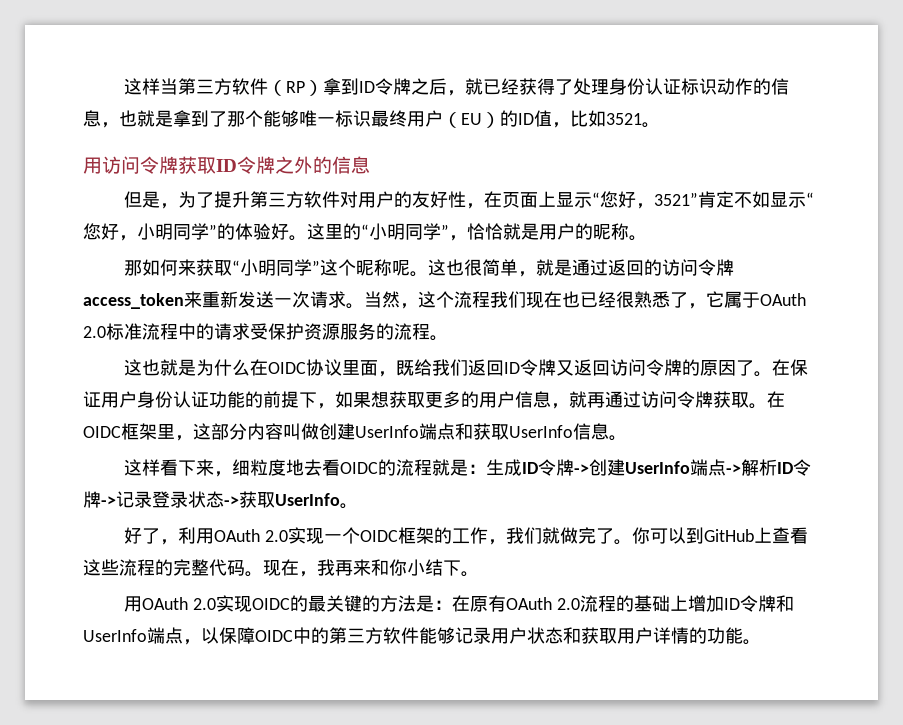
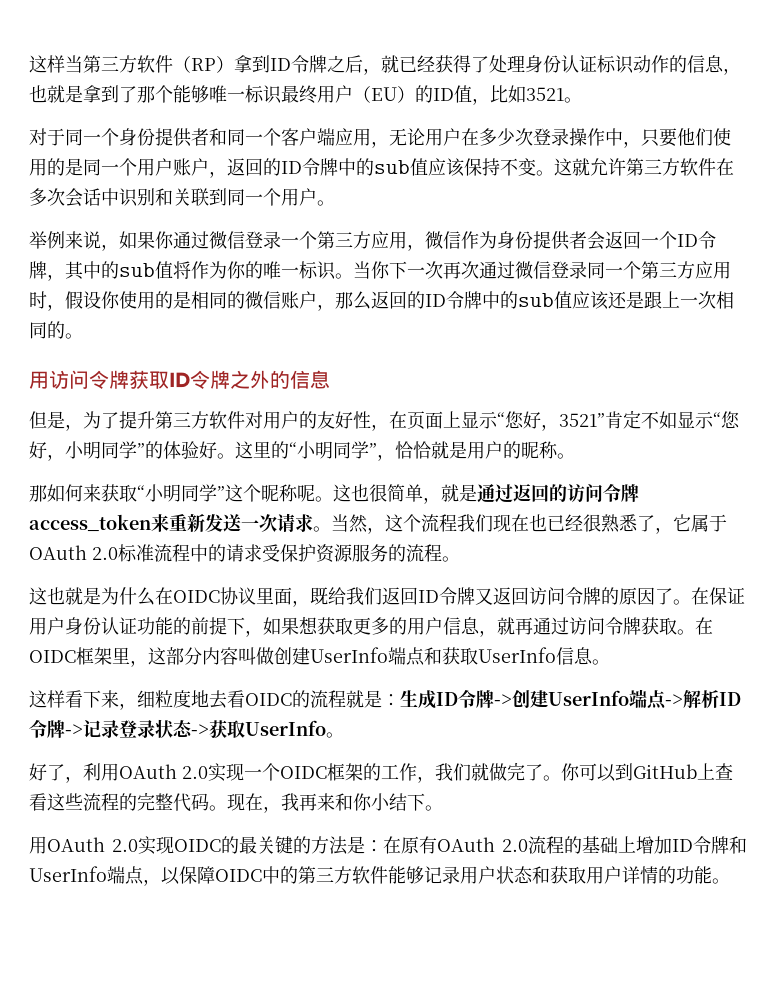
(660, 125) none -> [29,128,731,148] [29,158,734,178] [29,188,335,207] [29,231,716,251] [29,261,731,281] [29,291,734,311] [29,321,83,339] // 对于同一个身份提供者和同一个客户端应用，无论用户在多少次登录操作中，只要他们使用的是同一个用户账户，返回的ID令牌中的sub值应该保持不变。这就允许第三方软件在多次会话中识别和关联到同一个用户。 // 举例来说，如果你通过微信登录一个第三方应用，微信作为身份提供者会返回一个ID令牌，其中的sub值将作为你的唯一标识。当你下一次再次通过微信登录同一个第三方应用时，假设你使用的是相同的微信账户，那么返回的ID令牌中的sub值应该还是跟上一次相同的。

